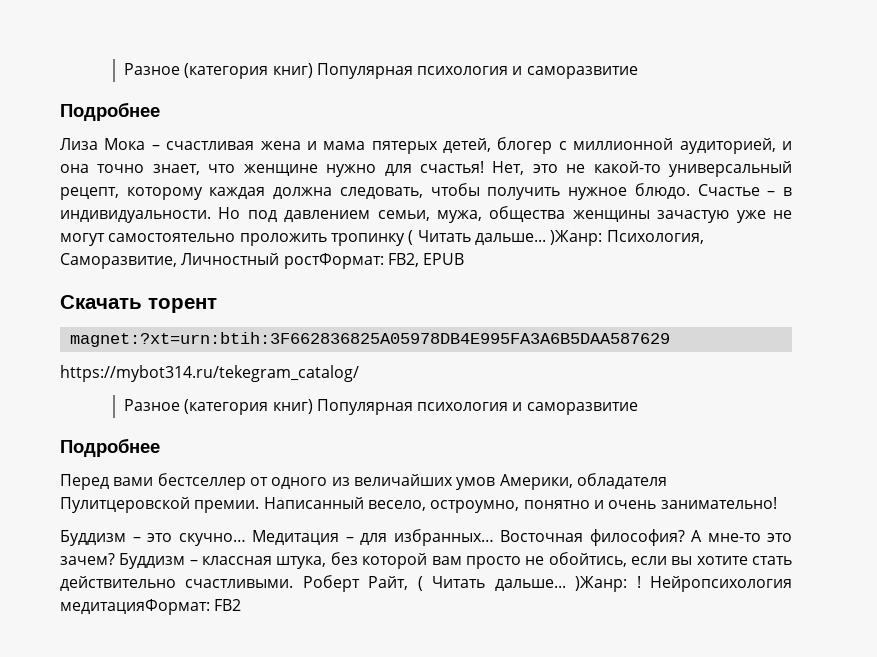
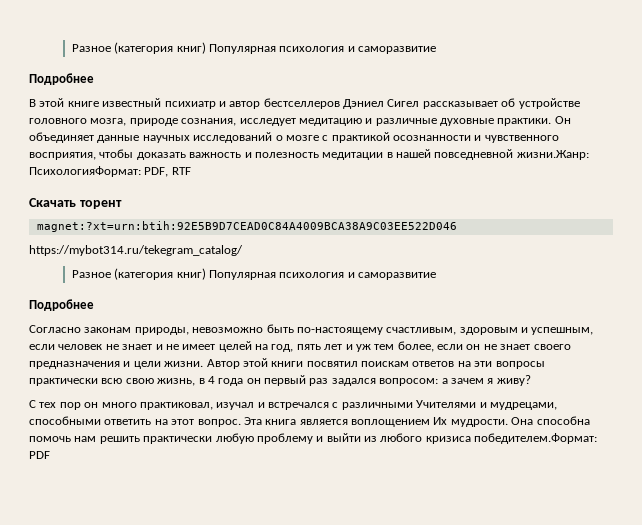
[123,63,638,79] [60,102,160,121] [60,137,792,154] [60,161,793,177] [60,183,793,200] [60,206,793,223] [60,230,704,246] [60,253,465,269] Разное (категория книг) Популярная психология и саморазвитие // Подробнее // Лиза Мока – счастливая жена и мама пятерых детей, блогер с миллионной аудиторией, и она точно знает, что женщине нужно для счастья! Нет, это не какой-то универсальный рецепт, которому каждая должна следовать, чтобы получить нужное блюдо. Счастье – в индивидуальности. Но под давлением семьи, мужа, общества женщины зачастую уже не могут самостоятельно проложить тропинку ( Читать дальше... )Жанр: Психология, Саморазвитие, Личностный ростФормат: FB2, EPUB -> [71,42,437,54] [29,73,94,85] [29,98,580,109] [29,116,571,126] [29,132,559,143] [29,149,589,160] [29,166,191,177] Разное (категория книг) Популярная психология и саморазвитие // Подробнее // В этой книге известный психиатр и автор бестселлеров Дэниел Сигел рассказывает об устройстве головного мозга, природе сознания, исследует медитацию и различные духовные практики. Он объединяет данные научных исследований о мозге с практикой осознанности и чувственного восприятия, чтобы доказать важность и полезность медитации в нашей повседневной жизни.Жанр: ПсихологияФормат: PDF, RTF
[69,332,670,347] magnet:?xt=urn:btih:3F662836825A05978DB4E995FA3A6B5DAA587629 -> [36,221,457,232] magnet:?xt=urn:btih:92E5B9D7CEAD0C84A4009BCA38A9C03EE522D046
[60,473,667,490] [60,497,777,513] [60,529,792,546] [60,552,792,569] [60,575,793,592] [60,599,242,615] Перед вами бестселлер от одного из величайших умов Америки, обладателя Пулитцеровской премии. Написанный весело, остроумно, понятно и очень занимательно! // Буддизм – это скучно… Медитация – для избранных… Восточная философия? А мне-то это зачем? Буддизм – классная штука, без которой вам просто не обойтись, если вы хотите стать действительно счастливыми. Роберт Райт, ( Читать дальше... )Жанр: ! Нейропсихология медитацияФормат: FB2 -> [29,324,594,335] [29,341,571,352] [29,358,545,369] [29,375,531,386] [29,400,557,410] [29,416,590,427] [29,433,598,444] [29,451,50,459] Согласно законам природы, невозможно быть по-настоящему счастливым, здоровым и успешным, если человек не знает и не имеет целей на год, пять лет и уж тем более, если он не знает своего предназначения и цели жизни. Автор этой книги посвятил поискам ответов на эти вопросы практически всю свою жизнь, в 4 года он первый раз задался вопросом: а зачем я живу? // С тех пор он много практиковал, изучал и встречался с различными Учителями и мудрецами, способными ответить на этот вопрос. Эта книга является воплощением Их мудрости. Она способна помочь нам решить практически любую проблему и выйти из любого кризиса победителем.Формат: PDF

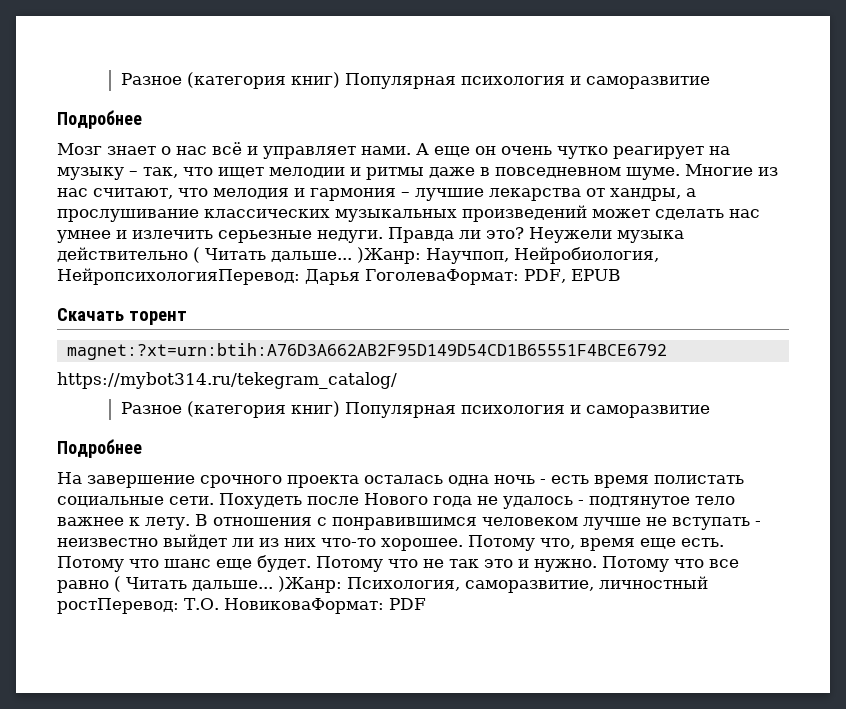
[71,42,437,54] [29,73,94,85] [29,98,580,109] [29,116,571,126] [29,132,559,143] [29,149,589,160] [29,166,191,177] Разное (категория книг) Популярная психология и саморазвитие // Подробнее // В этой книге известный психиатр и автор бестселлеров Дэниел Сигел рассказывает об устройстве головного мозга, природе сознания, исследует медитацию и различные духовные практики. Он объединяет данные научных исследований о мозге с практикой осознанности и чувственного восприятия, чтобы доказать важность и полезность медитации в нашей повседневной жизни.Жанр: ПсихологияФормат: PDF, RTF -> [120,72,710,89] [57,110,142,129] [57,142,730,159] [57,164,778,180] [57,188,696,201] [57,205,760,222] [57,227,684,243] [57,247,659,264] [57,268,621,285] Разное (категория книг) Популярная психология и саморазвитие // Подробнее // Мозг знает о нас всё и управляет нами. А еще он очень чутко реагирует на музыку – так, что ищет мелодии и ритмы даже в повседневном шуме. Многие из нас считают, что мелодия и гармония – лучшие лекарства от хандры, а прослушивание классических музыкальных произведений может сделать нас умнее и излечить серьезные недуги. Правда ли это? Неужели музыка действительно ( Читать дальше... )Жанр: Научпоп, Нейробиология, НейропсихологияПеревод: Дарья ГоголеваФормат: PDF, EPUB
[36,221,457,232] magnet:?xt=urn:btih:92E5B9D7CEAD0C84A4009BCA38A9C03EE522D046 -> [66,343,667,360] magnet:?xt=urn:btih:A76D3A662AB2F95D149D54CD1B65551F4BCE6792
[29,324,594,335] [29,341,571,352] [29,358,545,369] [29,375,531,386] [29,400,557,410] [29,416,590,427] [29,433,598,444] Согласно законам природы, невозможно быть по-настоящему счастливым, здоровым и успешным, если человек не знает и не имеет целей на год, пять лет и уж тем более, если он не знает своего предназначения и цели жизни. Автор этой книги посвятил поискам ответов на эти вопросы практически всю свою жизнь, в 4 года он первый раз задался вопросом: а зачем я живу? // С тех пор он много практиковал, изучал и встречался с различными Учителями и мудрецами, способными ответить на этот вопрос. Эта книга является воплощением Их мудрости. Она способна помочь нам решить практически любую проблему и выйти из любого кризиса победителем.Формат: -> [57,472,744,488] [57,493,735,509] [57,514,761,530] [57,534,724,551] [57,555,739,572] [57,576,708,593] [57,598,384,614] На завершение срочного проекта осталась одна ночь - есть время полистать социальные сети. Похудеть после Нового года не удалось - подтянутое тело важнее к лету. В отношения с понравившимся человеком лучше не вступать - неизвестно выйдет ли из них что-то хорошее. Потому что, время еще есть. Потому что шанс еще будет. Потому что не так это и нужно. Потому что все равно ( Читать дальше... )Жанр: Психология, саморазвитие, личностный ростПеревод: Т.О. НовиковаФормат:

